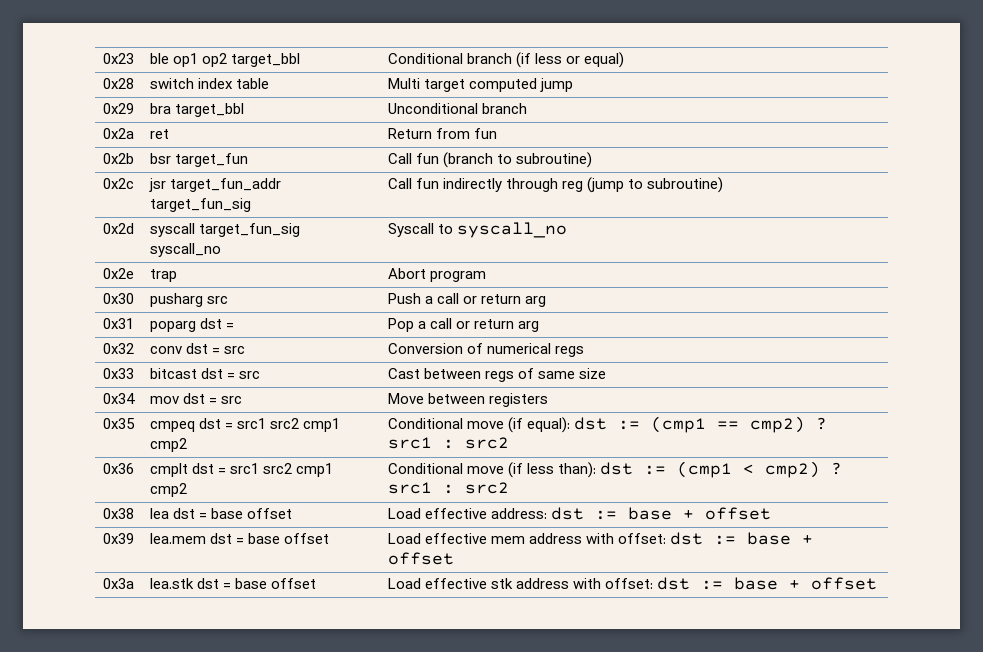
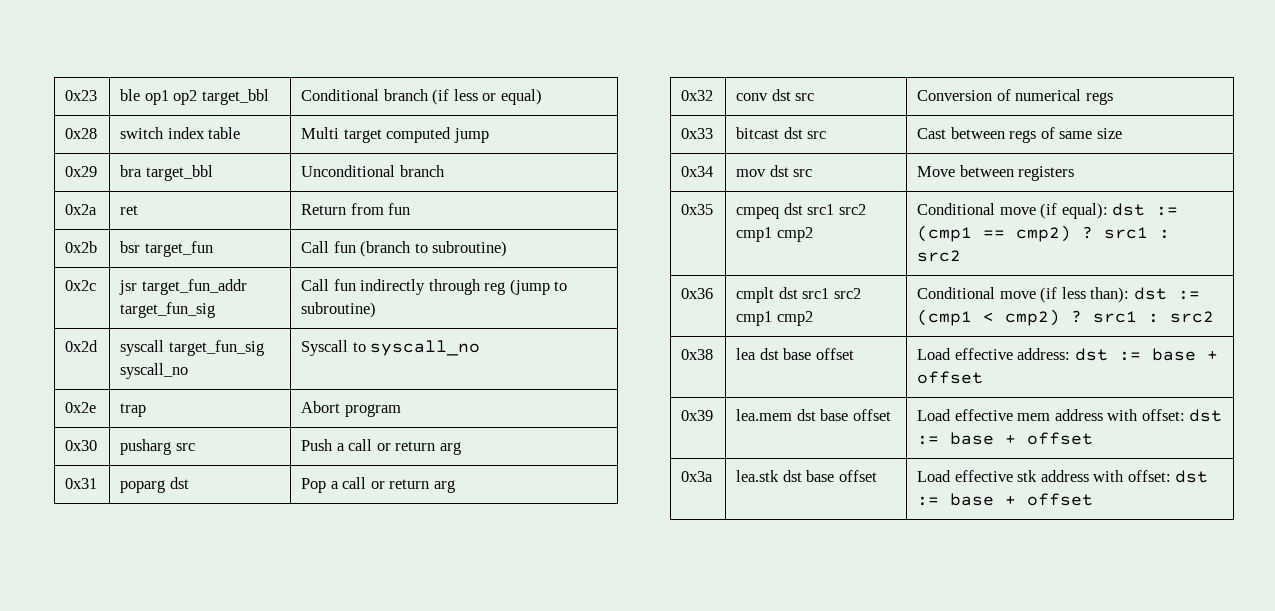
[225,323,234,329] = -> (189, 483) none
[211,348,220,354] = -> (791, 95) none
[226,373,235,379] = -> (803, 133) none
[208,398,217,404] = -> (789, 171) none
[224,423,233,429] = -> (803, 209) none
[217,468,226,474] = -> (798, 293) none
[198,513,207,519] = -> (779, 354) none
[235,538,244,544] = -> (816, 415) none
[222,583,231,589] = -> (802, 476) none

